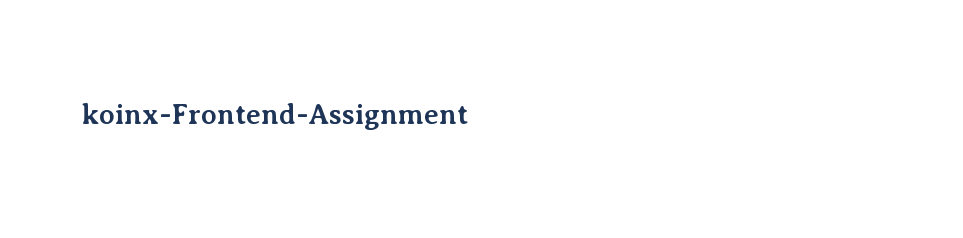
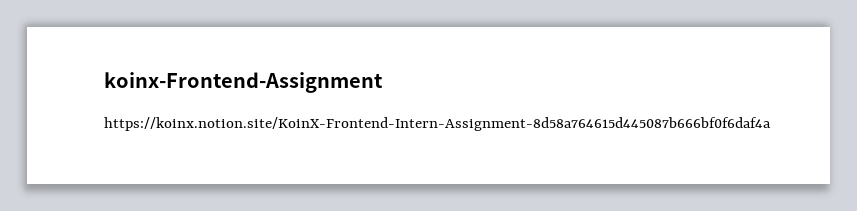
(468, 116) none -> [104,117,771,131] // https://koinx.notion.site/KoinX-Frontend-Intern-Assignment-8d58a764615d445087b666bf0f6daf4a

